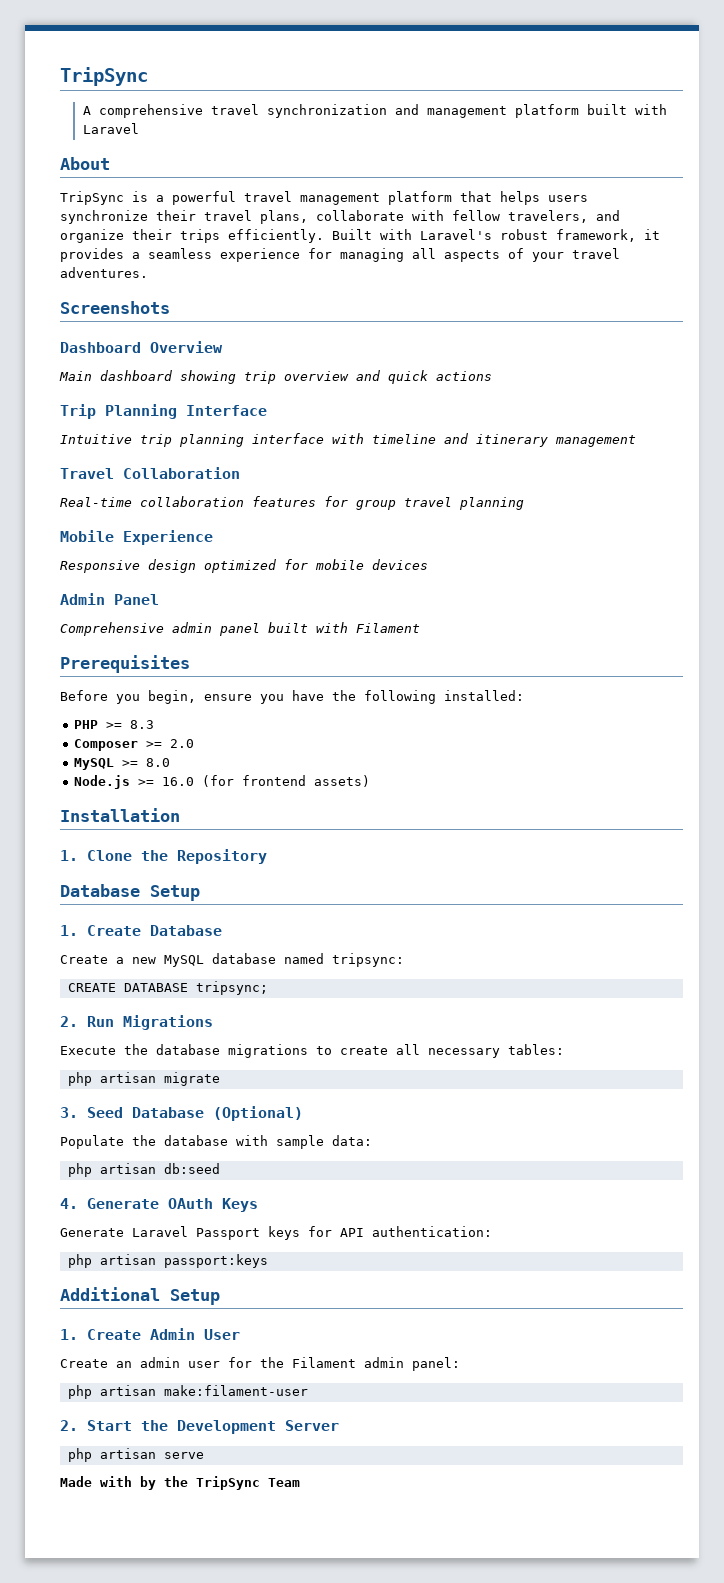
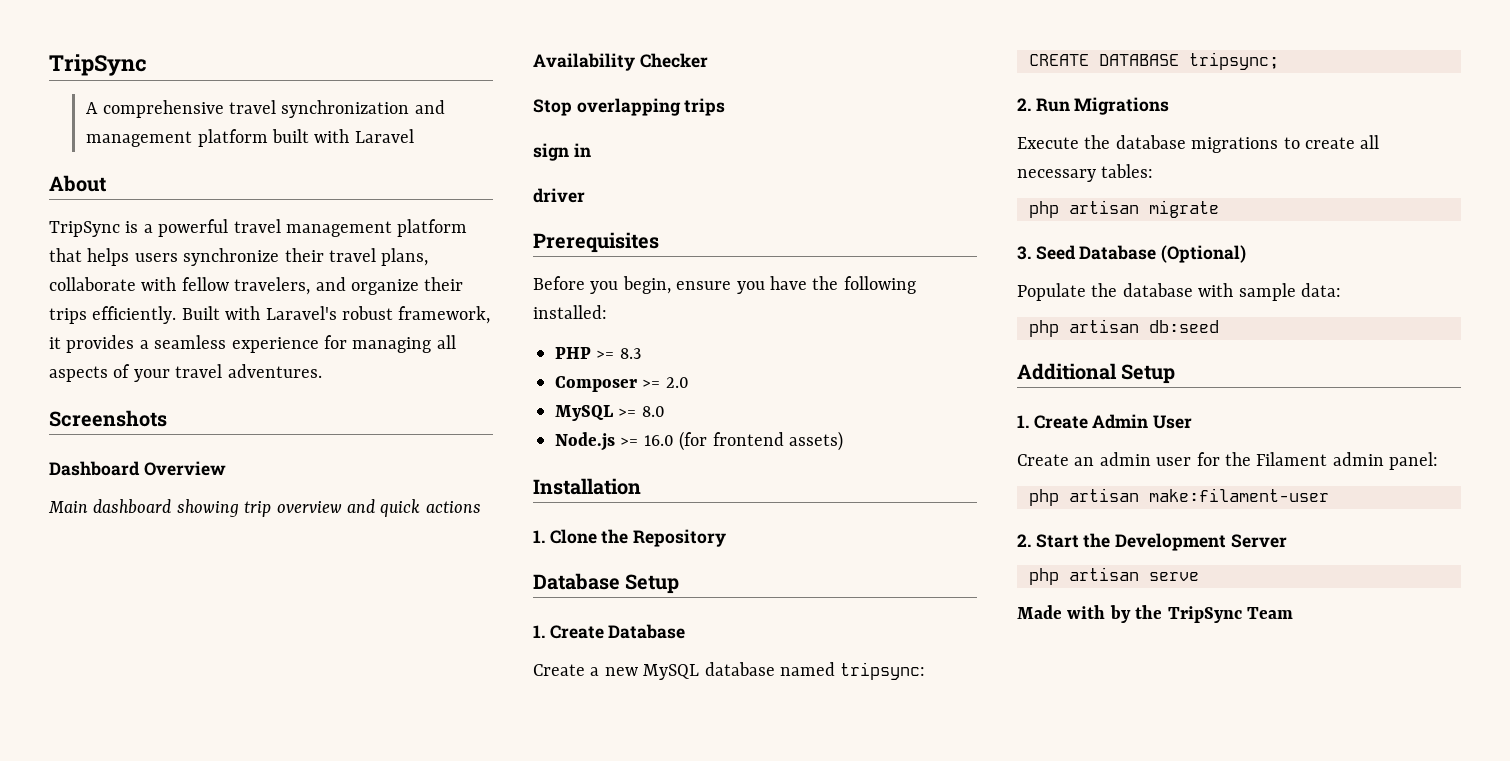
[60,404,267,419] [60,433,636,447] [60,467,240,479] [60,496,524,510] [60,530,213,545] [60,559,428,573] [60,593,159,605] [60,622,420,636] Trip Planning Interface // Intuitive trip planning interface with timeline and itinerary management // Travel Collaboration // Real-time collaboration features for group travel planning // Mobile Experience // Responsive design optimized for mobile devices // Admin Panel // Comprehensive admin panel built with Filament -> [533,53,708,71] [533,98,726,116] [533,143,591,161] [533,188,585,203] Availability Checker // Stop overlapping trips // sign in // driver
[60,1198,258,1212] [60,1226,492,1240] [67,1254,268,1268] // 4. Generate OAuth Keys // Generate Laravel Passport keys for API authentication: // php artisan passport:keys -> (1219, 326) none

